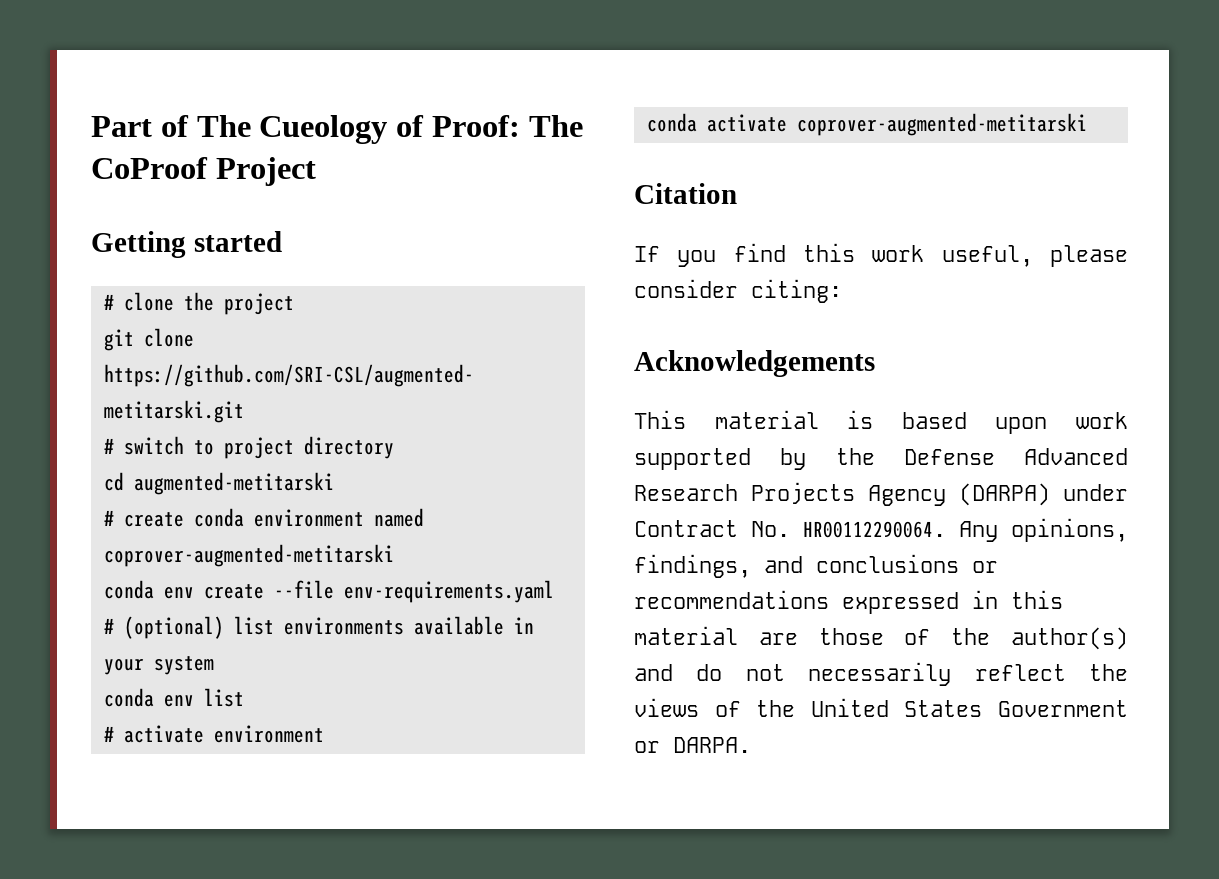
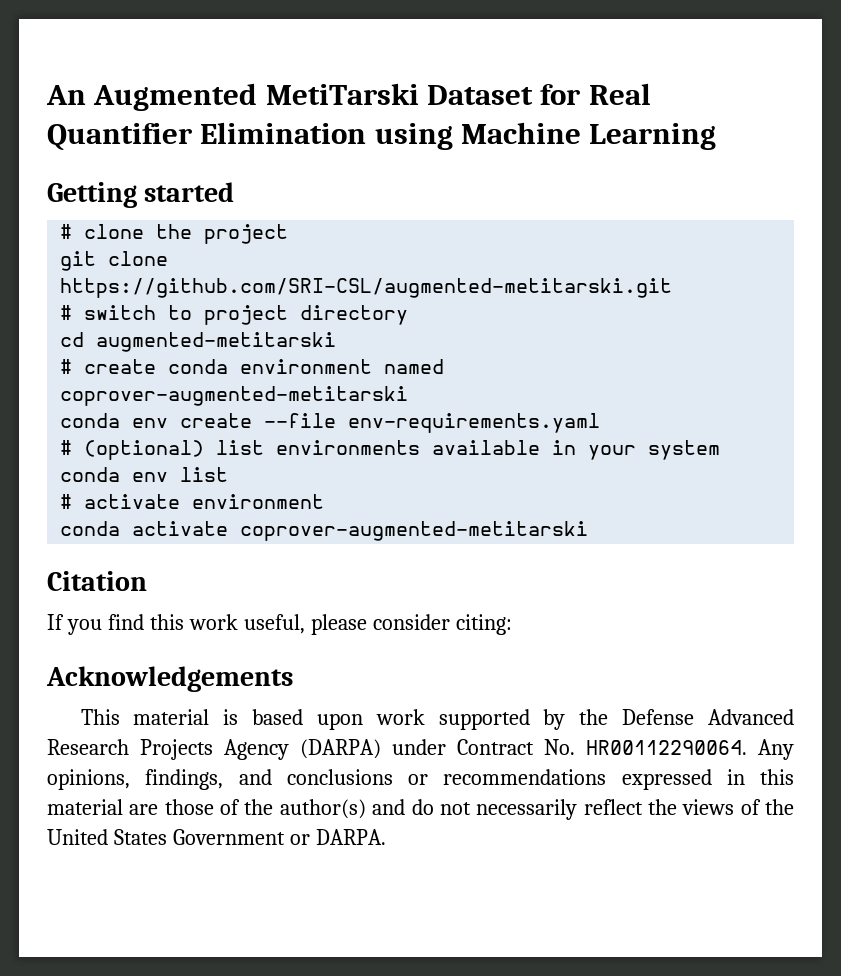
[91,115,583,144] [91,157,316,186] Part of The Cueology of Proof: The CoProof Project -> [46,83,651,111] [47,122,717,151] An Augmented MetiTarski Dataset for Real Quantifier Elimination using Machine Learning

